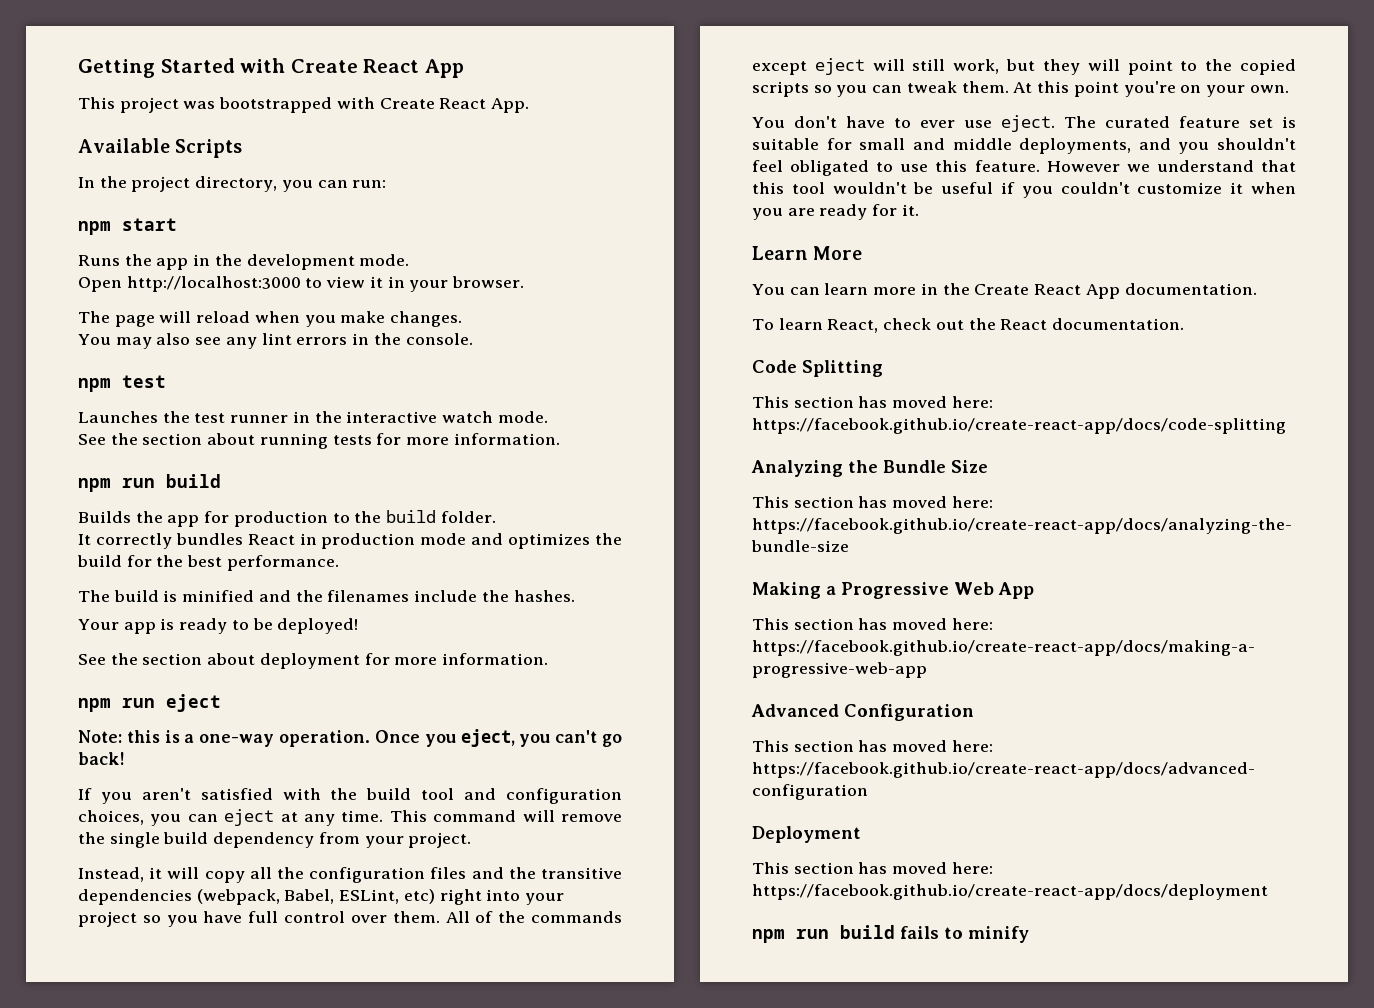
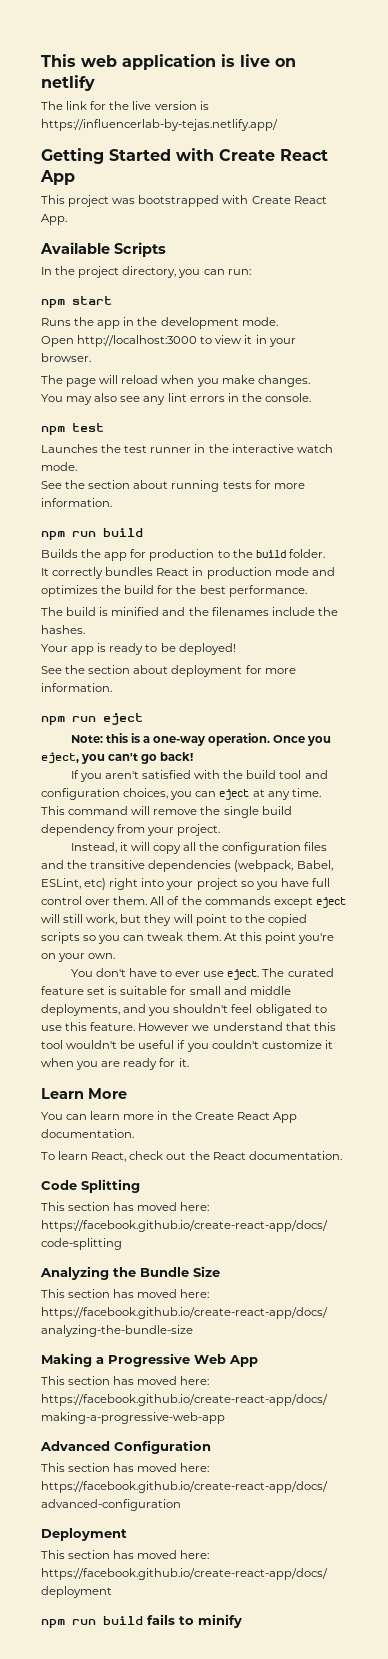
(78, 68) none -> [41,54,296,70] [41,75,95,91] [41,101,209,110] [41,119,278,131] This web application is live on netlify // The link for the live version is https://influencerlab-by-tejas.netlify.app/ //

